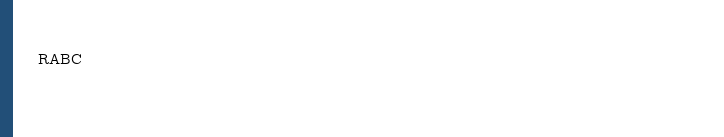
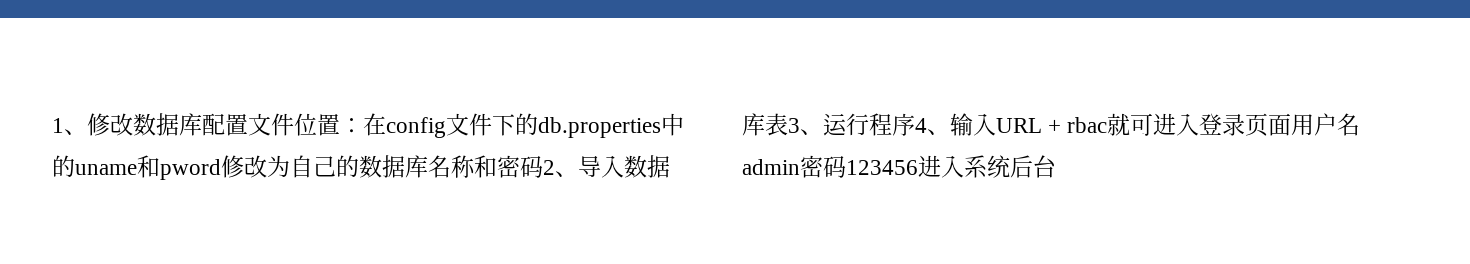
[38,53,82,64] RABC -> [52,113,684,138] [52,155,670,180] [742,113,1361,136] [742,155,1056,178] 1、修改数据库配置文件位置：在config文件下的db.properties中的uname和pword修改为自己的数据库名称和密码2、导入数据库表3、运行程序4、输入URL + rbac就可进入登录页面用户名admin密码123456进入系统后台

